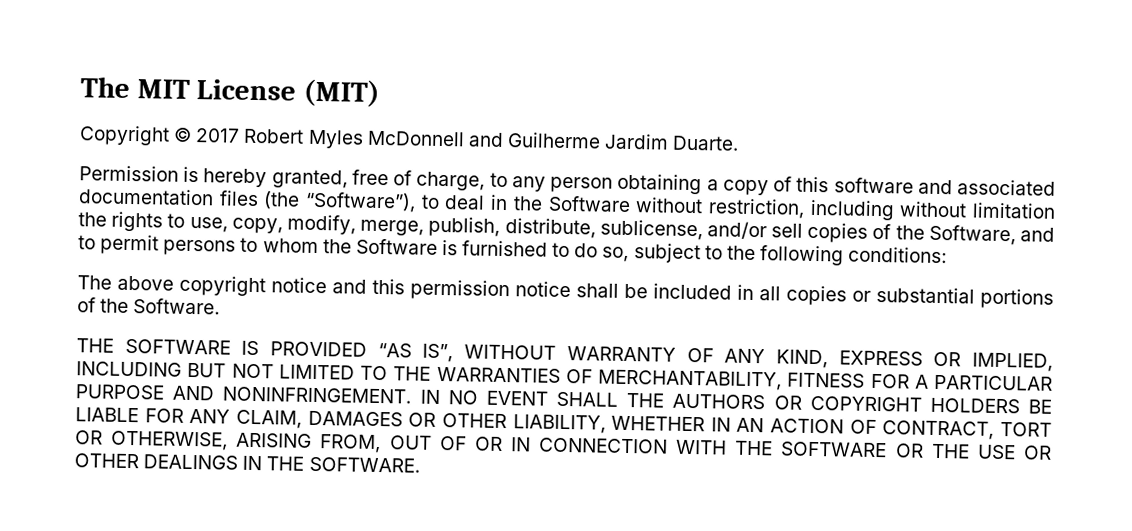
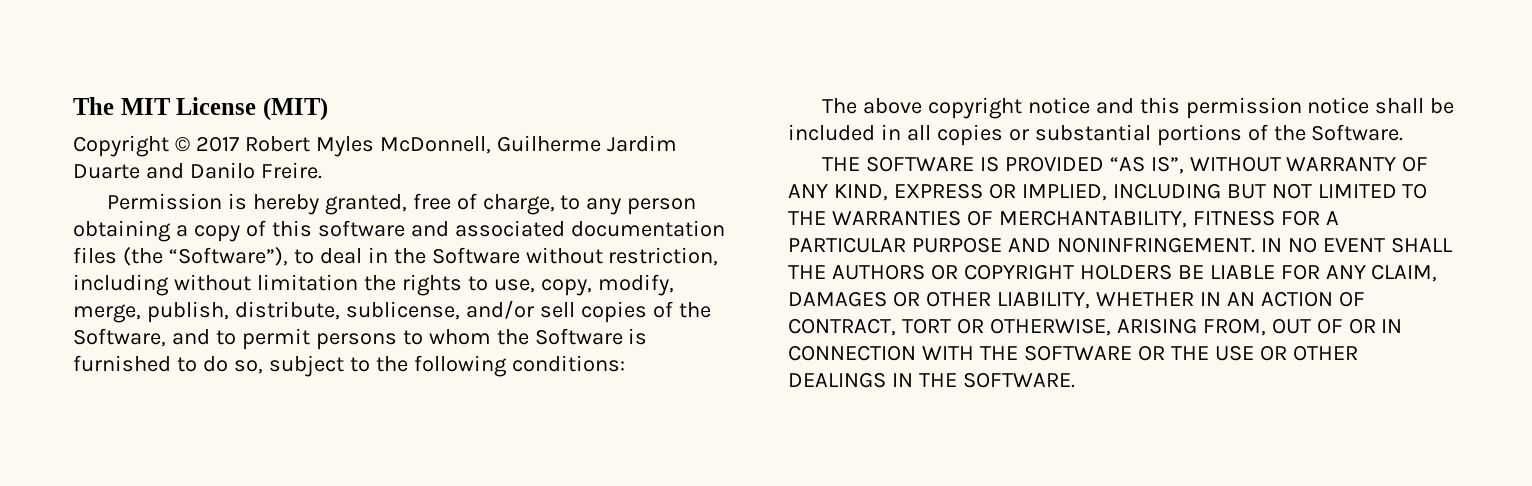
[366,130,740,151] McDonnell and Guilherme Jardim Duarte. -> [379,135,677,154] [73,162,322,179] McDonnell, Guilherme Jardim Duarte and Danilo Freire.

